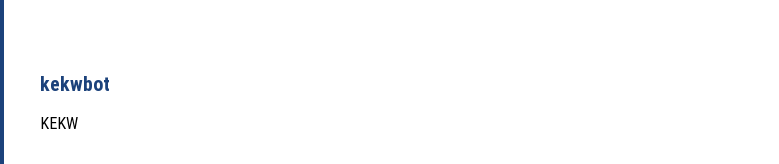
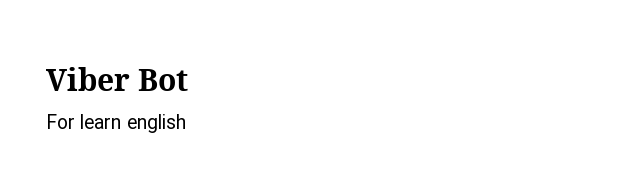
[40,76,110,91] [40,117,78,129] kekwbot // KEKW -> [46,67,189,91] [46,114,186,133] Viber Bot // For learn english

